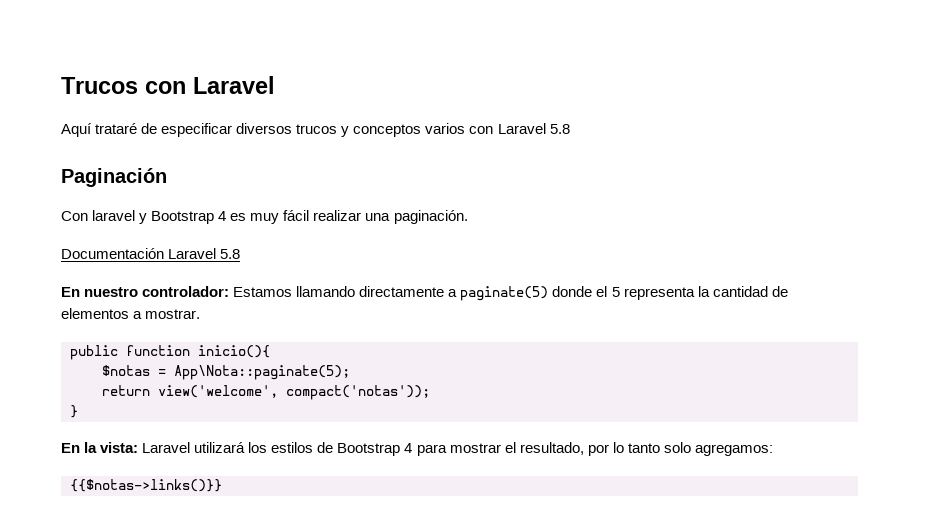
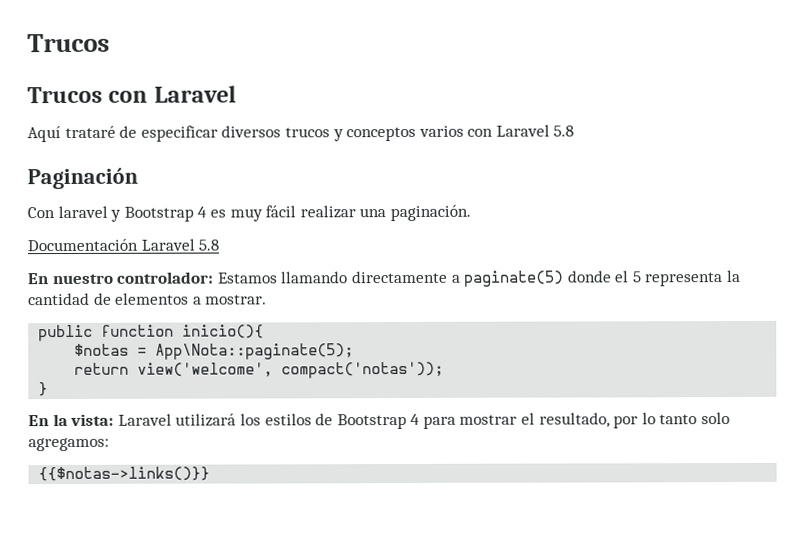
[61,77,138,94] Trucos -> [27,33,110,53] [27,86,103,104] Trucos // Trucos

